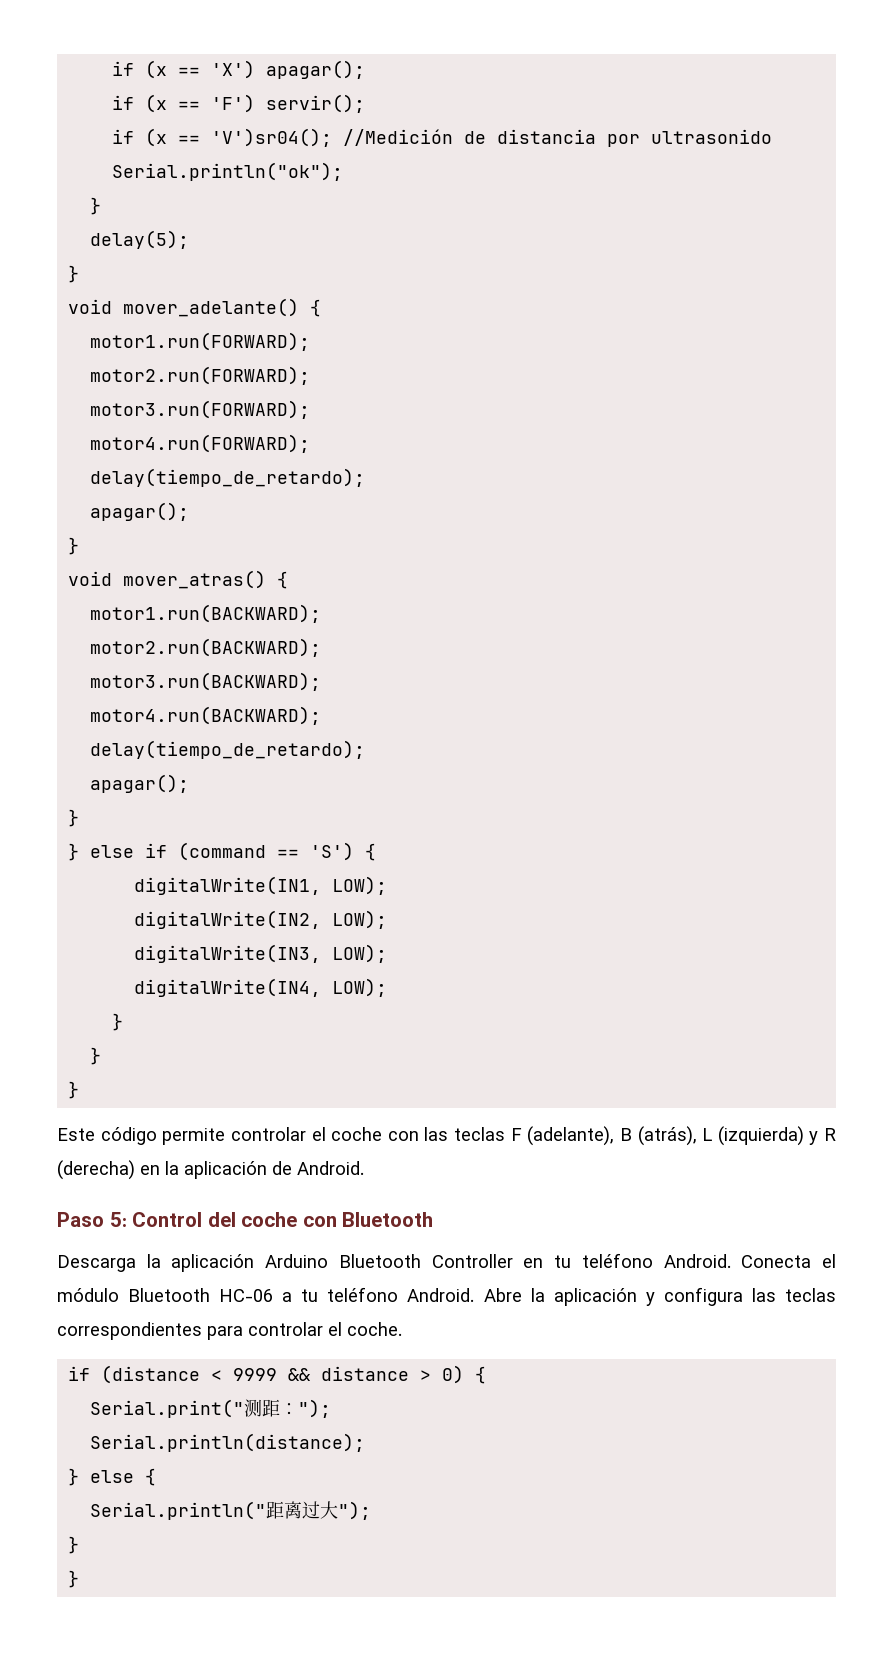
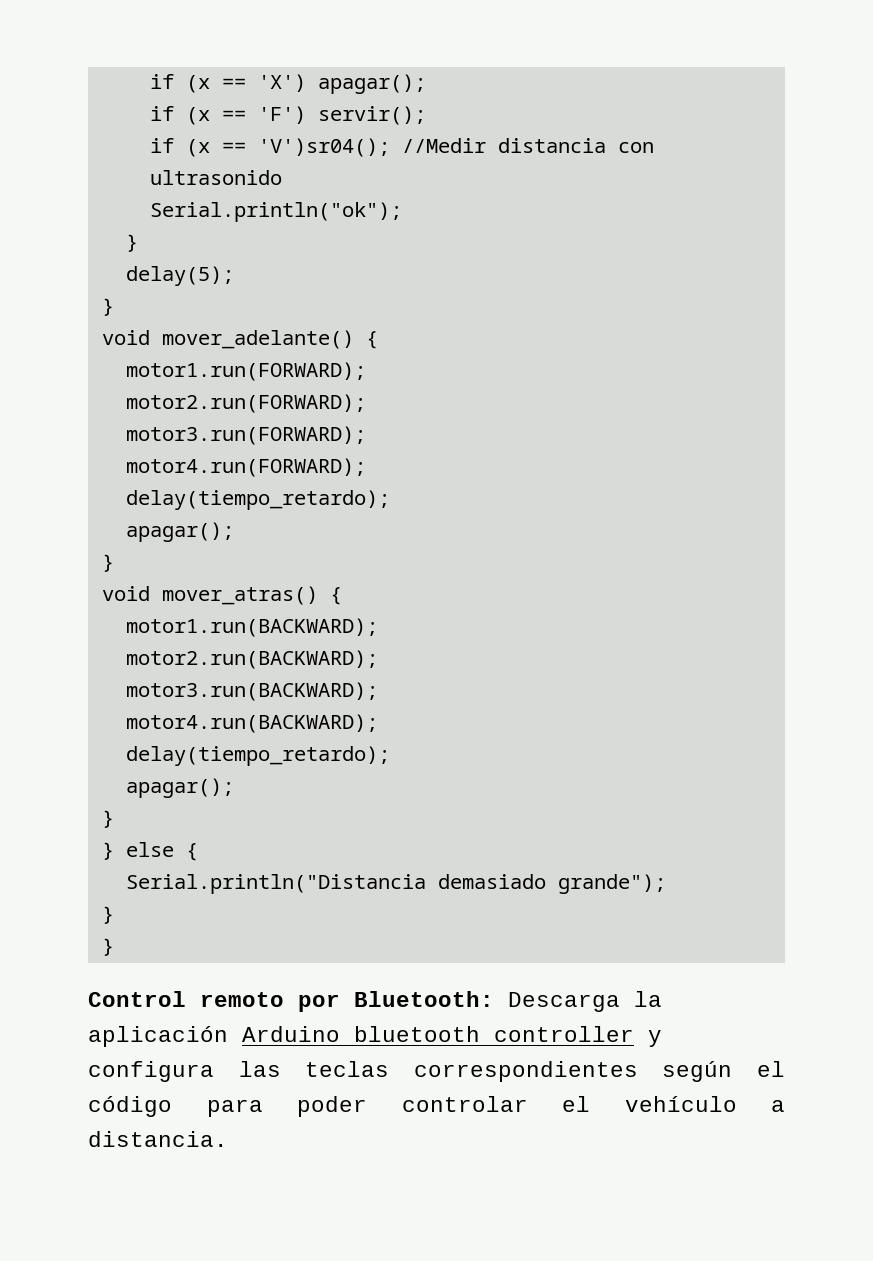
[343,129,641,147] //Medición de distancia por -> [401,138,654,153] //Medir distancia con
[90,468,366,487] delay(tiempo_de_retardo); -> [125,490,390,510] delay(tiempo_retardo);
[90,740,366,759] delay(tiempo_de_retardo); -> [125,746,390,766] delay(tiempo_retardo);
[145,842,377,861] [134,876,388,895] [134,910,388,929] [134,944,388,963] [134,978,388,997] [112,1013,124,1031] [90,1047,102,1065] [68,1081,80,1099] [57,1126,836,1146] [57,1160,364,1180] [57,1212,434,1227] [57,1253,837,1272] [57,1287,637,1306] if (command == 'S') { // digitalWrite(IN1, LOW); // digitalWrite(IN2, LOW); // digitalWrite(IN3, LOW); // digitalWrite(IN4, LOW); // } // } // } // Este código permite controlar el coche con las teclas F (adelante), B (atrás), L (izquierda) y R (derecha) en la aplicación de Android. // Paso 5: Control del coche con Bluetooth // Descarga la aplicación Arduino Bluetooth Controller en tu teléfono Android. Conecta el módulo Bluetooth HC-06 a tu teléfono Android. Abre la aplicación -> [185,843,198,861] [125,874,666,894] [101,906,114,924] [101,938,114,956] [88,991,662,1012] [88,1026,634,1047] { // Serial.println("Distancia demasiado grande"); // } // } // Control remoto por Bluetooth: Descarga la aplicación Arduino bluetooth controller
[207,1322,402,1340] [68,1365,487,1384] [90,1399,332,1418] [90,1433,366,1452] [68,1468,157,1486] [90,1501,372,1520] [68,1536,80,1554] [68,1570,80,1588] para controlar el coche. // if (distance < 9999 && distance > 0) { // Serial.print("测距："); // Serial.println(distance); // } else { // Serial.println("距离过大"); // } // } -> [662,1061,785,1082] [88,1096,785,1117] [88,1131,228,1147] según el código para poder controlar el vehículo a distancia.

